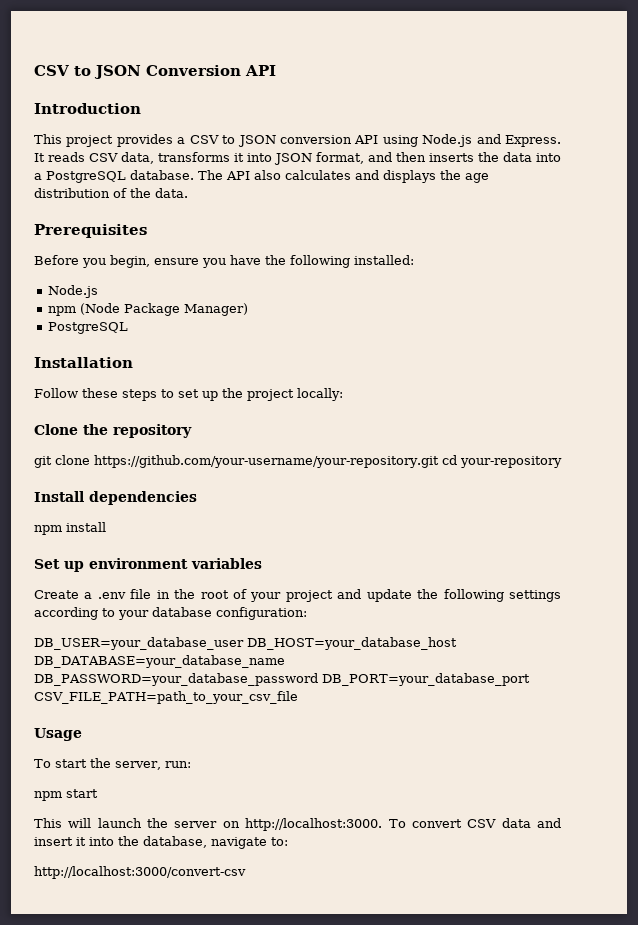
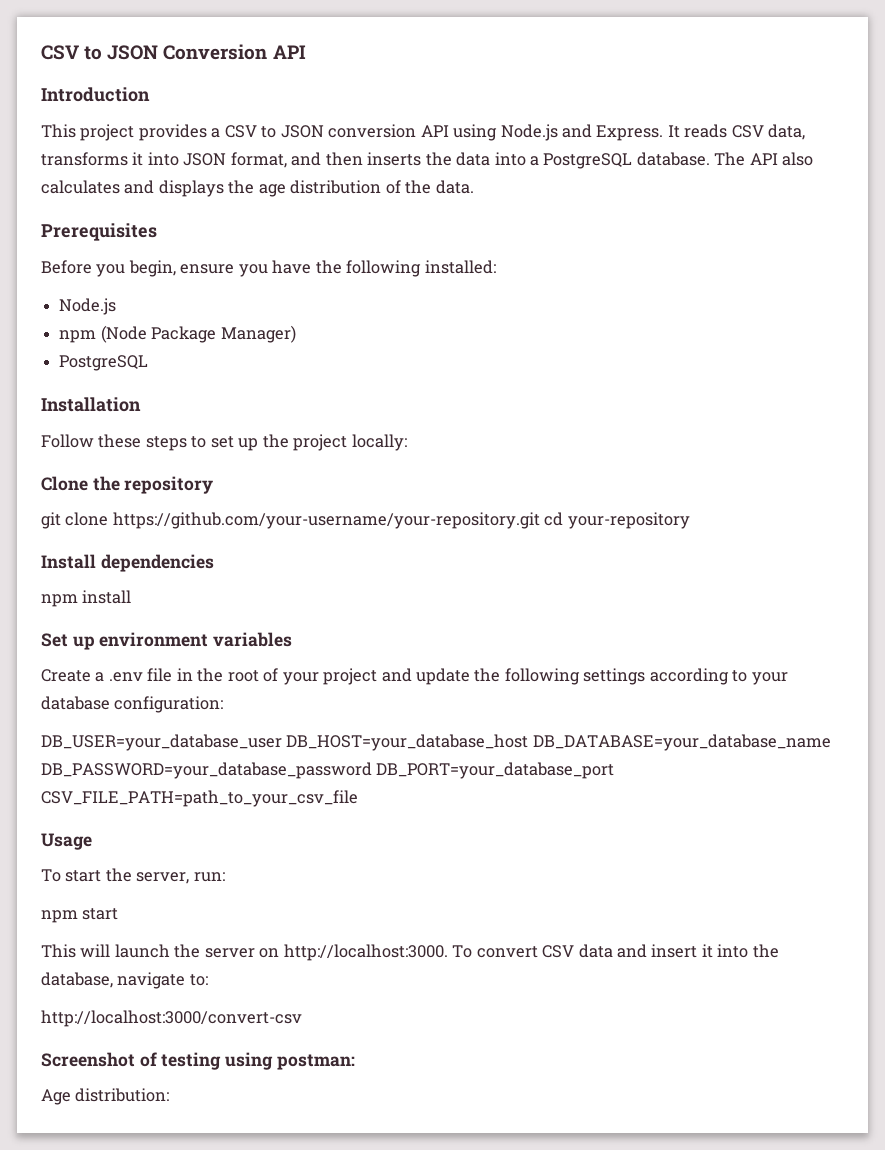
(246, 872) none -> [41,1052,355,1070] [41,1088,170,1105] // Screenshot of testing using postman: // Age distribution:

